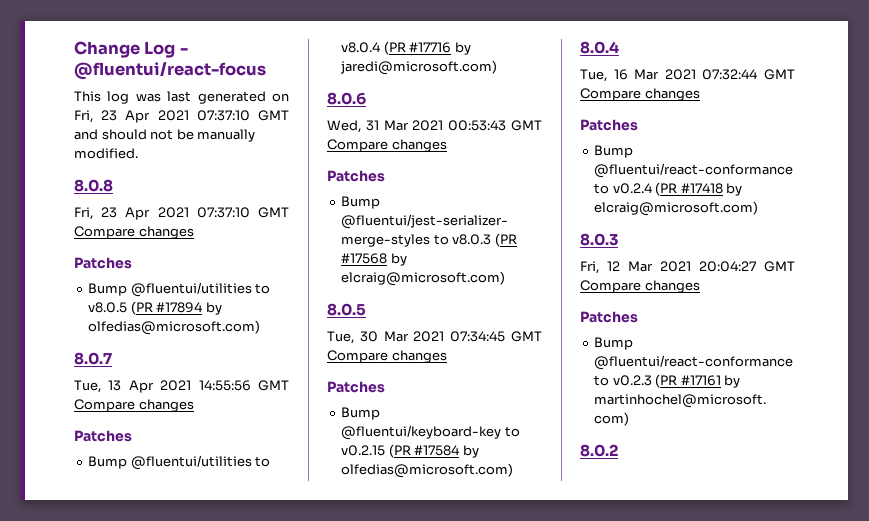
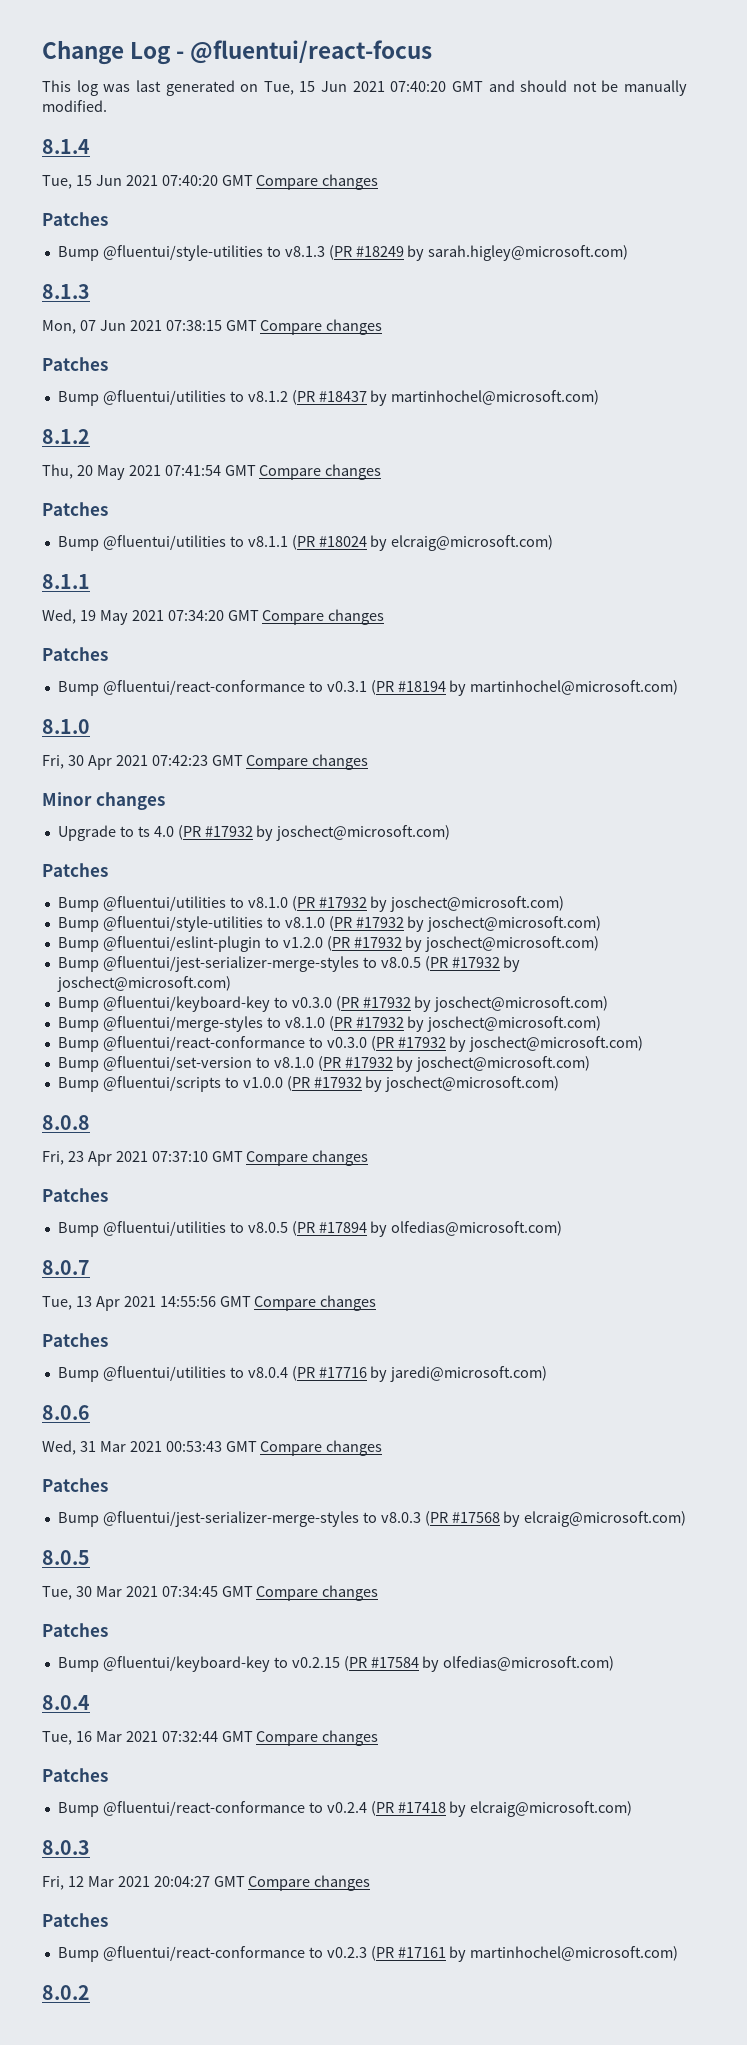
[74,110,250,123] Fri, 23 Apr 2021 07:37:10 -> [263,81,447,95] Tue, 15 Jun 2021 07:40:20
(138, 153) none -> [42,139,90,154] [42,174,379,190] [42,212,108,226] [57,245,629,261] [42,284,90,299] [42,319,383,335] [42,357,108,371] [57,390,600,406] [42,429,90,444] [42,464,382,480] [42,502,108,516] [57,535,554,551] [42,574,90,589] [42,609,385,625] [42,647,108,661] [57,680,679,696] [42,719,90,734] [42,754,369,770] [42,792,165,810] [57,825,451,841] [42,863,108,877] [57,896,565,912] [57,916,602,932] [57,936,600,952] [57,956,521,972] [56,976,231,992] [57,996,609,1012] [57,1016,602,1032] [57,1036,644,1052] [57,1056,591,1072] [57,1076,560,1092] // 8.1.4 // Tue, 15 Jun 2021 07:40:20 GMT Compare changes // Patches // Bump @fluentui/style-utilities to v8.1.3 (PR #18249 by sarah.higley@microsoft.com) // 8.1.3 // Mon, 07 Jun 2021 07:38:15 GMT Compare changes // Patches // Bump @fluentui/utilities to v8.1.2 (PR #18437 by martinhochel@microsoft.com) // 8.1.2 // Thu, 20 May 2021 07:41:54 GMT Compare changes // Patches // Bump @fluentui/utilities to v8.1.1 (PR #18024 by elcraig@microsoft.com) // 8.1.1 // Wed, 19 May 2021 07:34:20 GMT Compare changes // Patches // Bump @fluentui/react-conformance to v0.3.1 (PR #18194 by martinhochel@microsoft.com) // 8.1.0 // Fri, 30 Apr 2021 07:42:23 GMT Compare changes // Minor changes // Upgrade to ts 4.0 (PR #17932 by joschect@microsoft.com) // Patches // Bump @fluentui/utilities to v8.1.0 (PR #17932 by joschect@microsoft.com) // Bump @fluentui/style-utilities to v8.1.0 (PR #17932 by joschect@microsoft.com) // Bump @fluentui/eslint-plugin to v1.2.0 (PR #17932 by joschect@microsoft.com) // Bump @fluentui/jest-serializer-merge-styles to v8.0.5 (PR #17932 by joschect@microsoft.com) // Bump @fluentui/keyboard-key to v0.3.0 (PR #17932 by joschect@microsoft.com) // Bump @fluentui/merge-styles to v8.1.0 (PR #17932 by joschect@microsoft.com) // Bump @fluentui/react-conformance to v0.3.0 (PR #17932 by joschect@microsoft.com) // Bump @fluentui/set-version to v8.1.0 (PR #17932 by joschect@microsoft.com) // Bump @fluentui/scripts to v1.0.0 (PR #17932 by joschect@microsoft.com)

